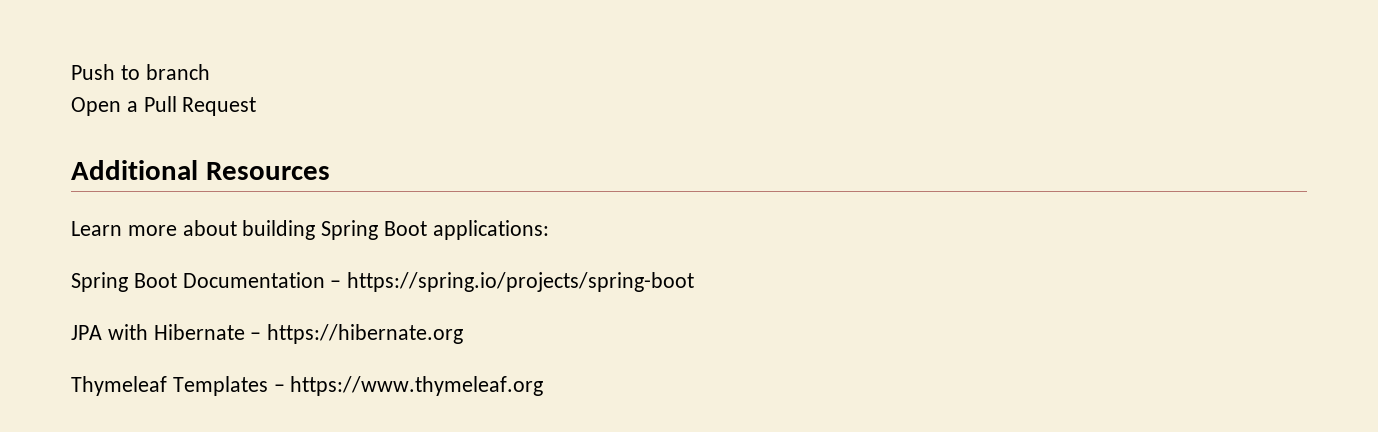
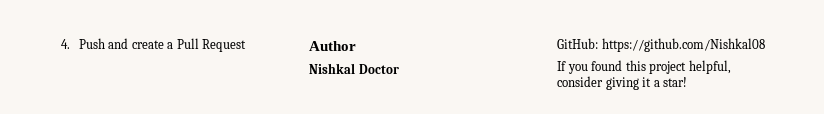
[71,64,210,80] [71,97,121,116] Push to branch // Open -> [61,38,164,49] 4. Push and create
[71,160,330,180] [71,220,549,240] [71,272,695,292] [71,324,464,344] [71,376,544,396] Additional Resources // Learn more about building Spring Boot applications: // Spring Boot Documentation – https://spring.io/projects/spring-boot // JPA with Hibernate – https://hibernate.org // Thymeleaf Templates – https://www.thymeleaf.org -> [309,41,356,51] [309,63,399,74] [557,38,765,52] [557,60,731,74] [557,76,688,90] Author // Nishkal Doctor // GitHub: https://github.com/Nishkal08 // If you found this project helpful, consider giving it a star!

